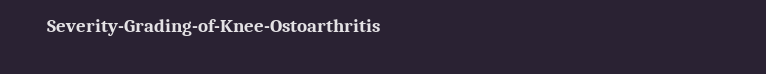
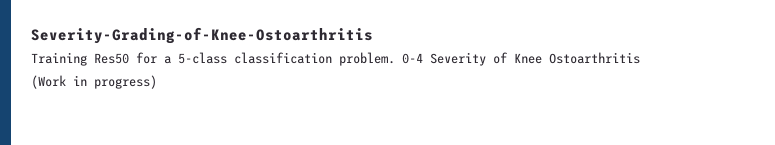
(380, 27) none -> [31,52,640,66] [31,75,157,89] // Training Res50 for a 5-class classification problem. 0-4 Severity of Knee Ostoarthritis // (Work in progress)

